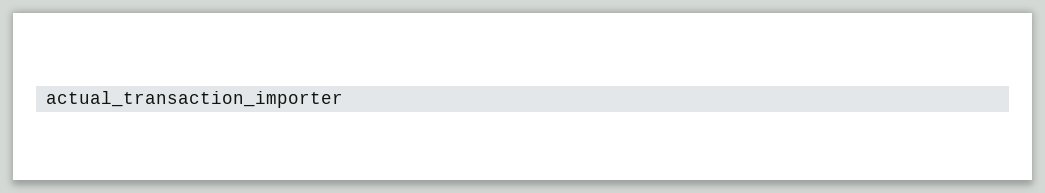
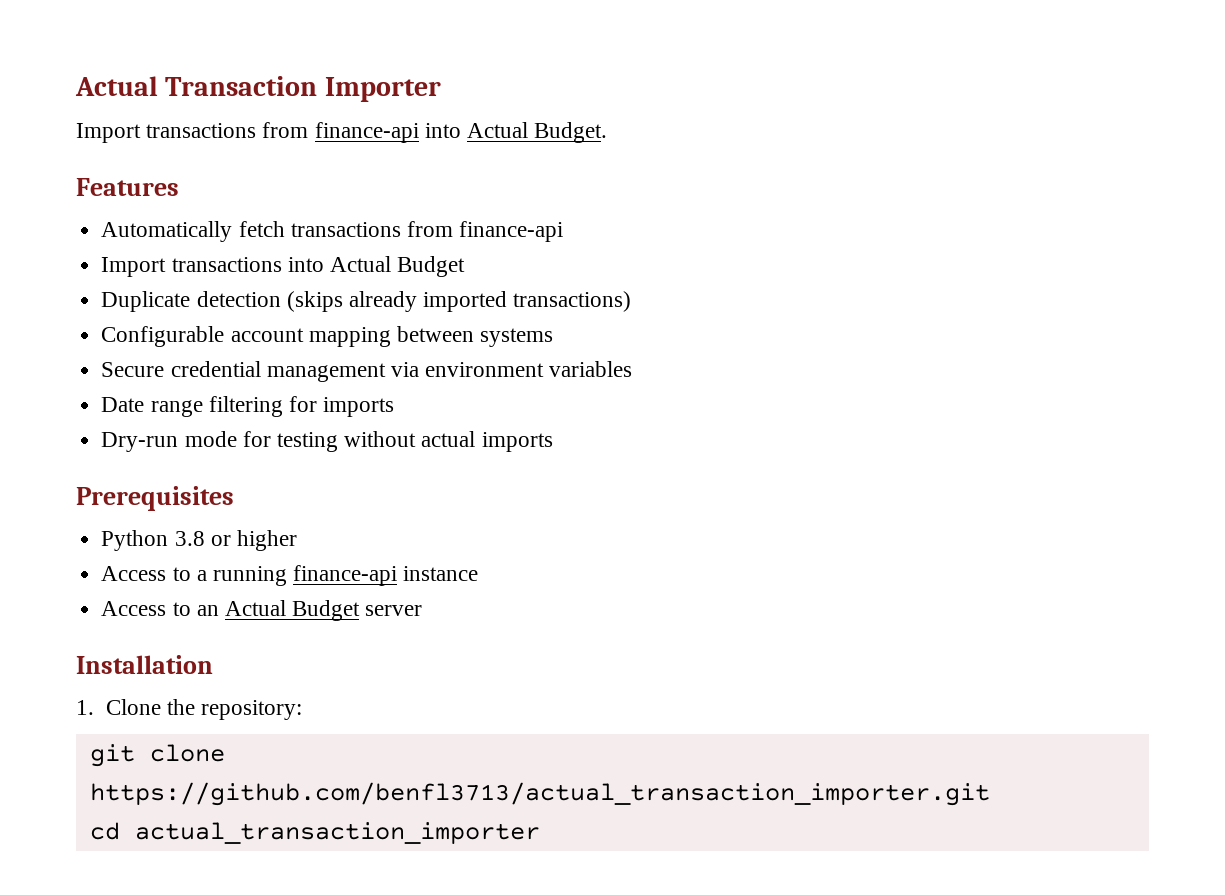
(46, 99) none -> [75,76,441,102] [76,122,608,143] [76,178,179,196] [101,221,564,242] [101,256,466,277] [101,291,632,312] [101,326,554,347] [101,361,633,382] [101,396,395,417] [101,431,553,452] [76,486,234,511] [101,530,297,551] [101,565,479,586] [101,600,423,621] [76,655,213,674] [76,699,302,720] [89,744,225,767] [89,782,990,806] [89,822,120,840] Actual Transaction Importer // Import transactions from finance-api into Actual Budget. // Features // Automatically fetch transactions from finance-api // Import transactions into Actual Budget // Duplicate detection (skips already imported transactions) // Configurable account mapping between systems // Secure credential management via environment variables // Date range filtering for imports // Dry-run mode for testing without actual imports // Prerequisites // Python 3.8 or higher // Access to a running finance-api instance // Access to an Actual Budget server // Installation // 1. Clone the repository: // git clone https://github.com/benfl3713/actual_transaction_importer.git // cd

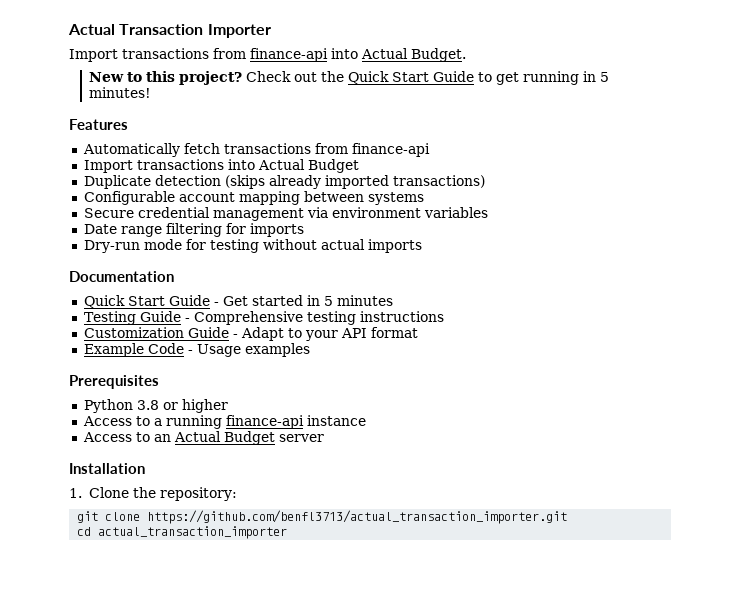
(608, 132) none -> [89,71,610,85] [89,87,152,98] // New to this project? Check out the Quick Start Guide to get running in 5 minutes!
(553, 442) none -> [69,271,174,282] [83,295,393,308] [83,311,444,325] [83,327,418,341] [83,343,310,357] // Documentation // Quick Start Guide - Get started in 5 minutes // Testing Guide - Comprehensive testing instructions // Customization Guide - Adapt to your API format // Example Code - Usage examples

